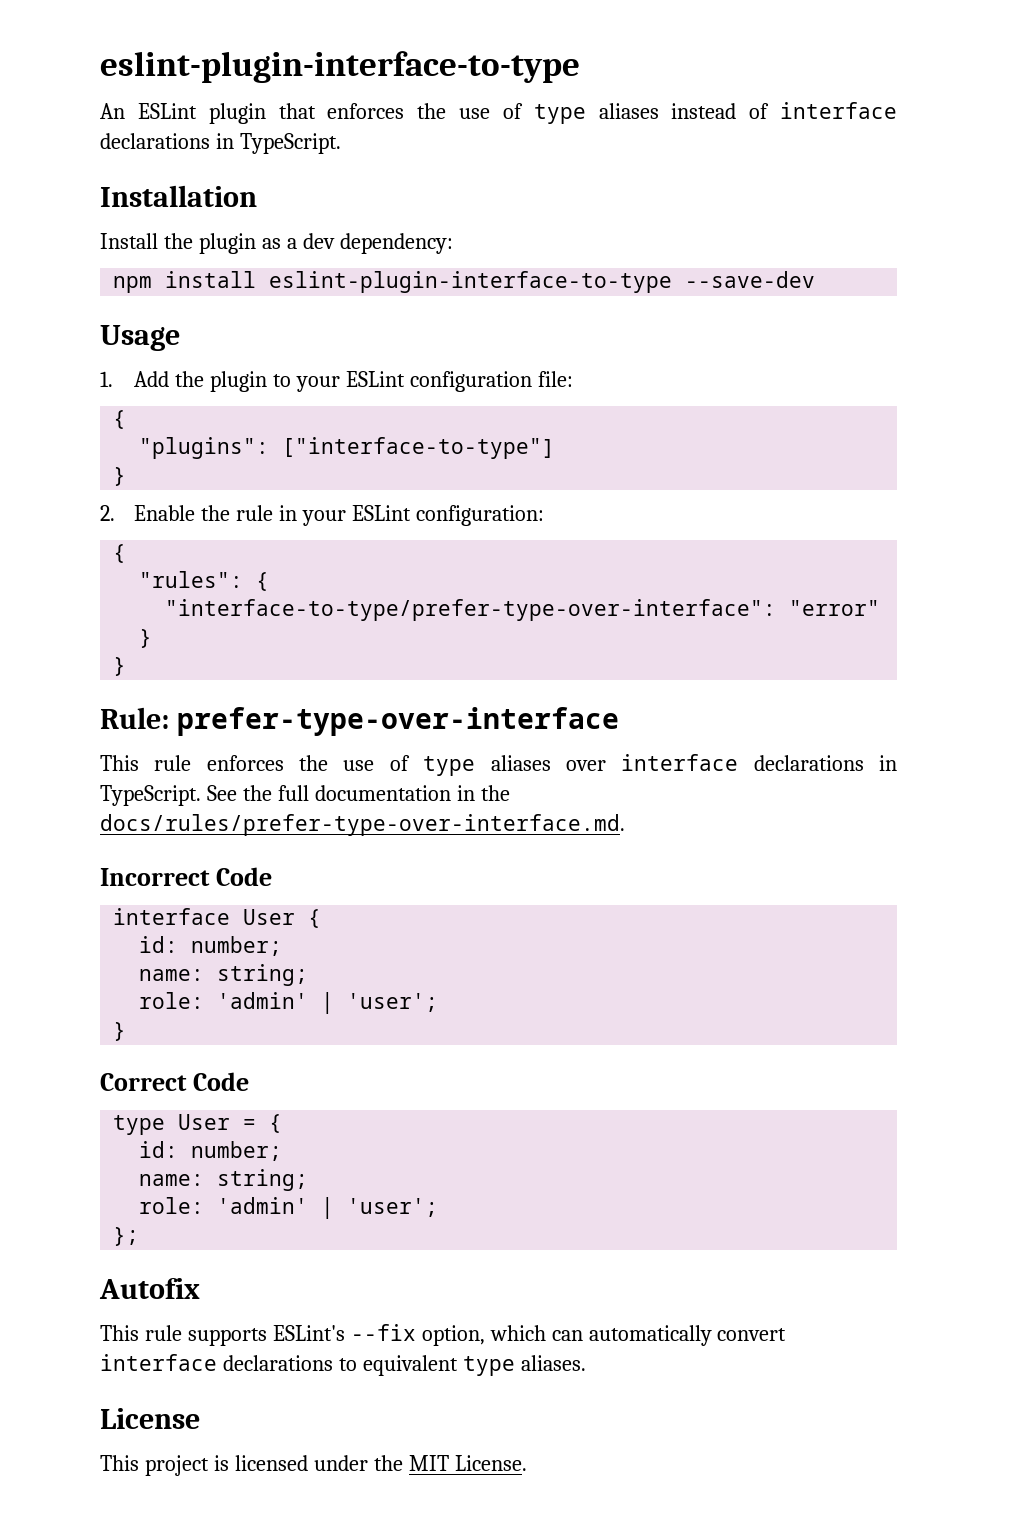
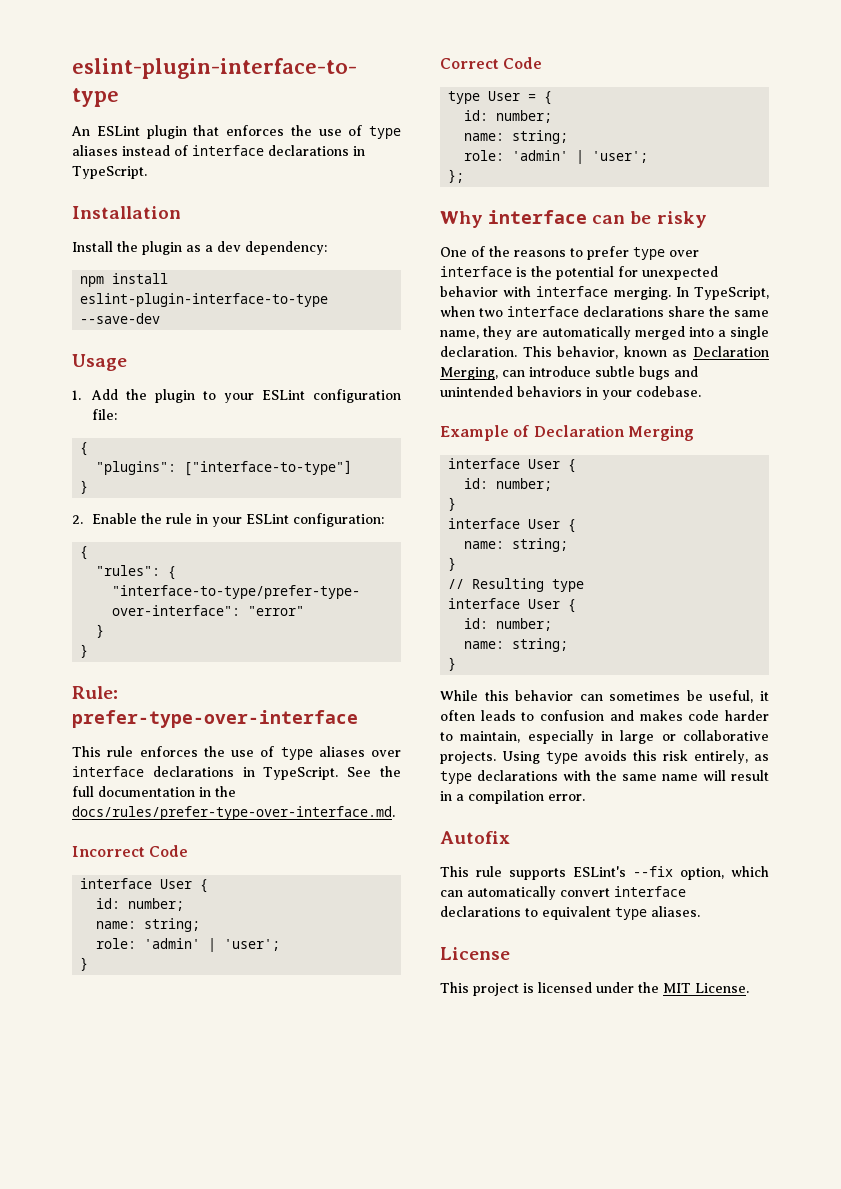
(140, 1236) none -> [440,210,707,228] [440,246,699,260] [440,266,718,280] [440,286,769,300] [440,306,769,317] [440,326,769,340] [440,346,769,359] [440,366,698,380] [440,386,701,400] [440,425,694,441] [448,458,577,473] [464,478,553,491] [448,497,457,511] [448,518,577,533] [464,538,569,552] [448,557,457,571] [448,578,585,592] [448,598,577,613] [464,618,553,631] [464,638,569,652] [448,657,457,671] [440,690,769,703] [440,710,769,721] [440,730,769,744] [440,750,769,764] [440,770,769,784] [440,790,585,804] // Why interface can be risky // One of the reasons to prefer type over interface is the potential for unexpected behavior with interface merging. In TypeScript, when two interface declarations share the same name, they are automatically merged into a single declaration. This behavior, known as Declaration Merging, can introduce subtle bugs and unintended behaviors in your codebase. // Example of Declaration Merging // interface User { // id: number; // } // interface User { // name: string; // } // // Resulting type // interface User { // id: number; // name: string; // } // While this behavior can sometimes be useful, it often leads to confusion and makes code harder to maintain, especially in large or collaborative projects. Using type avoids this risk entirely, as type declarations with the same name will result in a compilation error.

